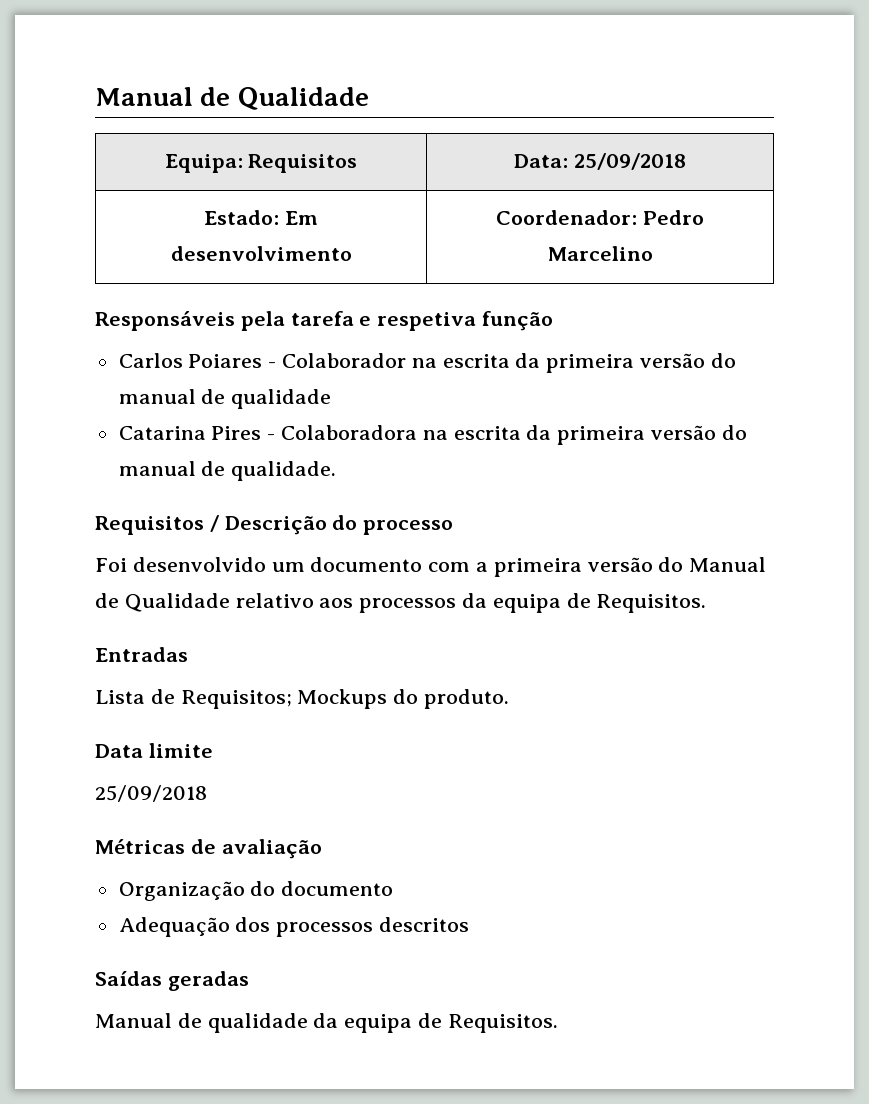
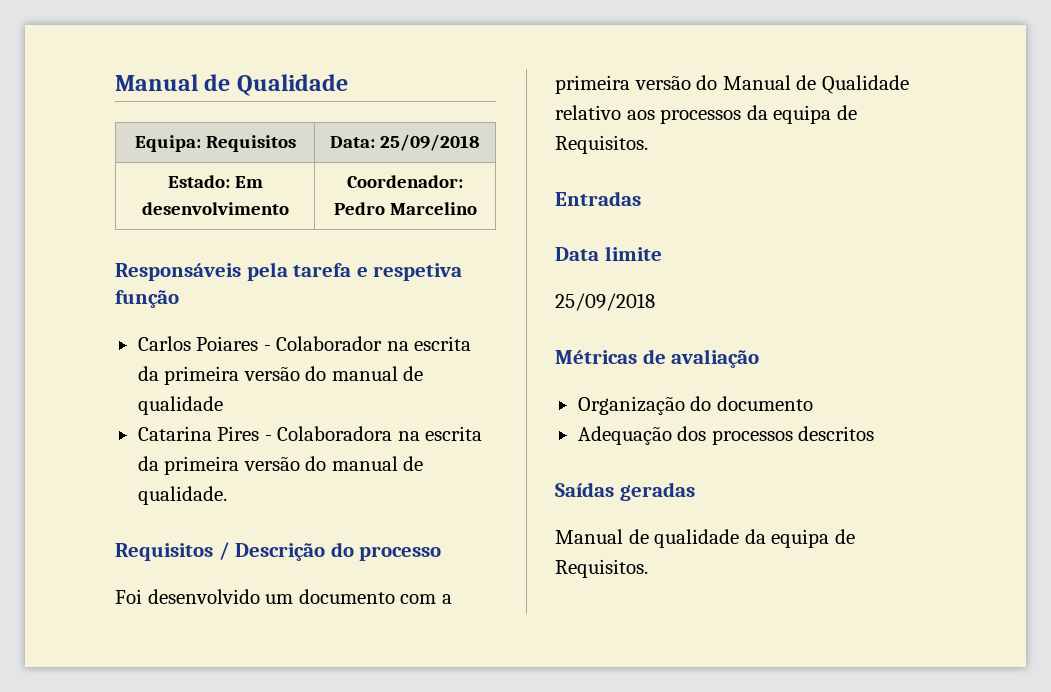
[95,689,510,709] // Lista de Requisitos; Mockups do produto. -> (641, 198) none

